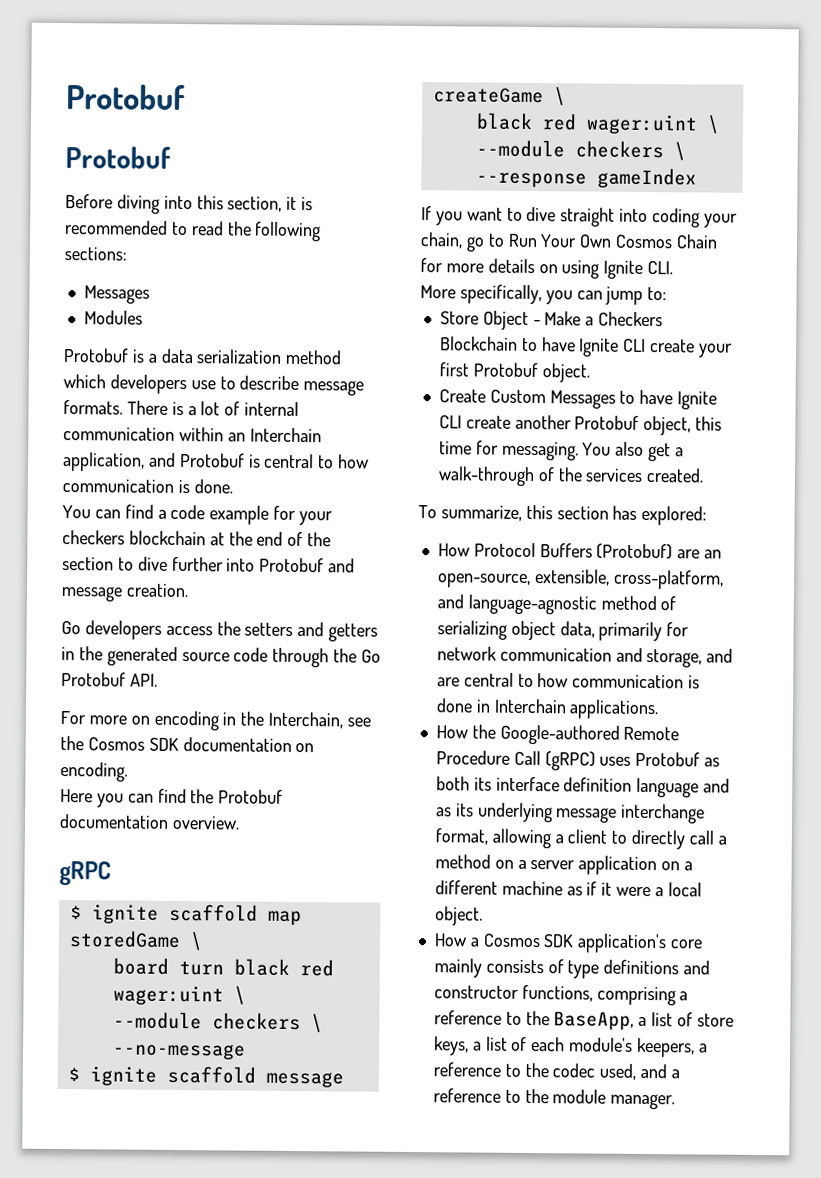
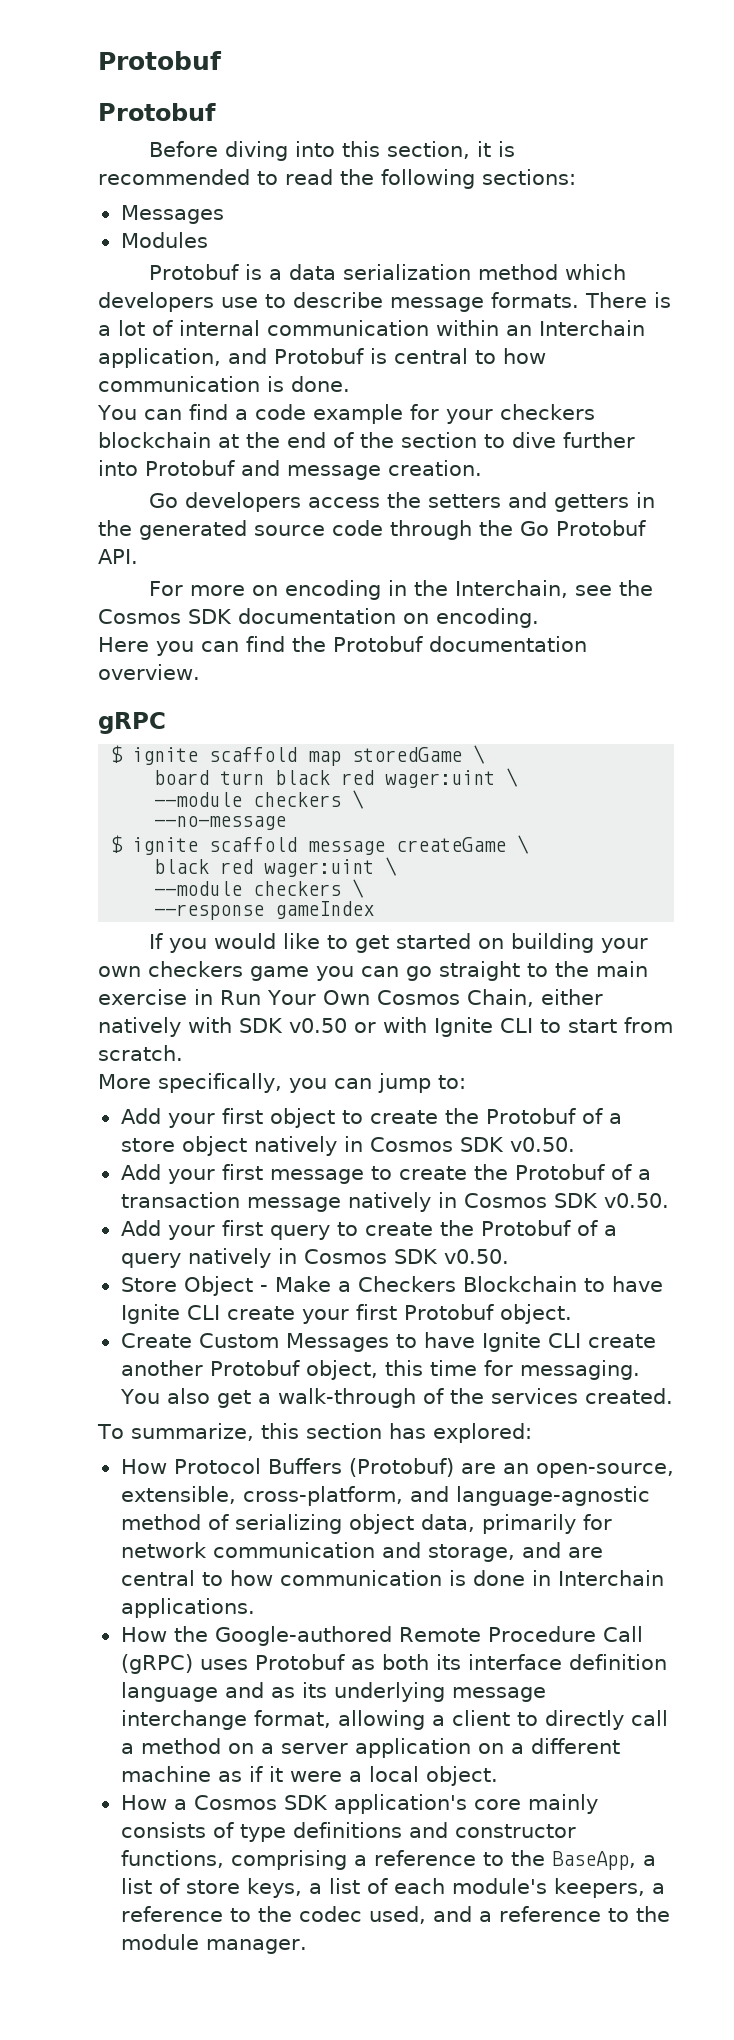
[466,206,738,228] [420,232,719,252] [420,258,674,279] want to dive straight into coding your chain, go to Run Your Own Cosmos Chain for more details on using Ignite CLI. -> [214,933,649,953] [98,961,648,981] [98,989,603,1007] [98,1017,673,1037] [98,1045,183,1061] would like to get started on building your own checkers game you can go straight to the main exercise in Run Your Own Cosmos Chain, either natively with SDK v0.50 or with Ignite CLI to start from scratch.
(668, 294) none -> [120,1108,622,1128] [120,1136,575,1156] [120,1164,651,1184] [120,1192,669,1212] [120,1220,617,1240] [120,1248,509,1268] // Add your first object to create the Protobuf of a store object natively in Cosmos SDK v0.50. // Add your first message to create the Protobuf of a transaction message natively in Cosmos SDK v0.50. // Add your first query to create the Protobuf of a query natively in Cosmos SDK v0.50.

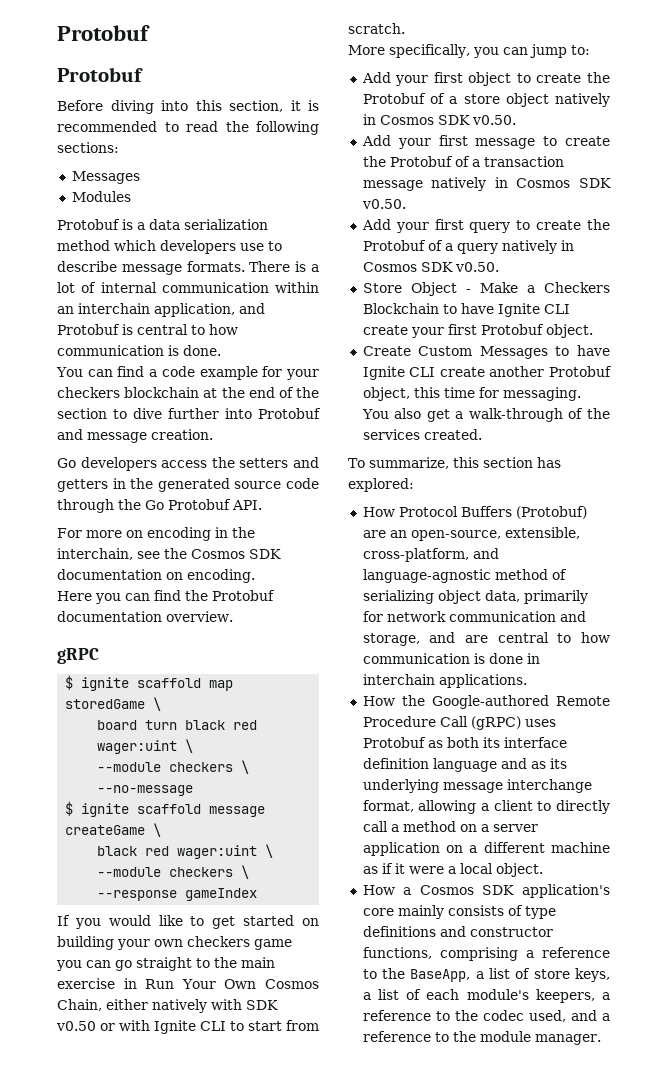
[539,320,645,336] Interchain -> [78,303,150,314] interchain
[455,580,569,598] Interchain, -> [57,548,133,560] interchain,
[557,1570,664,1586] Interchain -> [362,674,435,685] interchain

